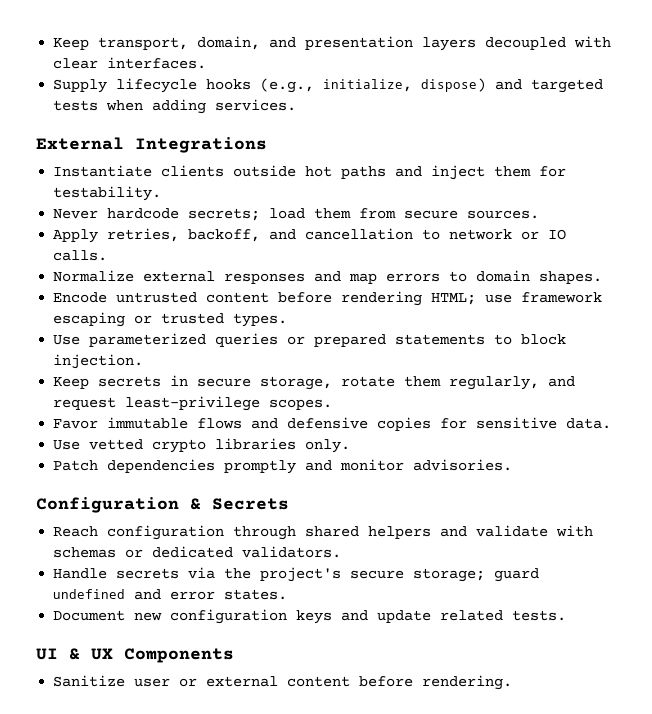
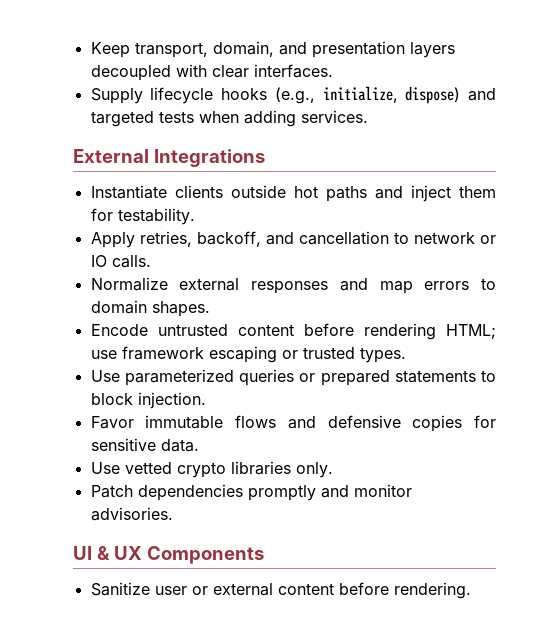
[53,208,540,221] // Never hardcode secrets; load them from secure sources. -> (195, 216) none
[53,375,576,390] [53,396,333,411] // Keep secrets in secure storage, rotate them regularly, and request least-privilege scopes. -> (206, 400) none
[36,497,289,513] [53,525,594,540] [53,546,342,558] [53,567,540,582] [53,589,288,600] [53,609,567,624] // Configuration & Secrets // Reach configuration through shared helpers and validate with schemas or dedicated validators. // Handle secrets via the project's secure storage; guard undefined and error states. // Document new configuration keys and update related tests. -> (173, 514) none

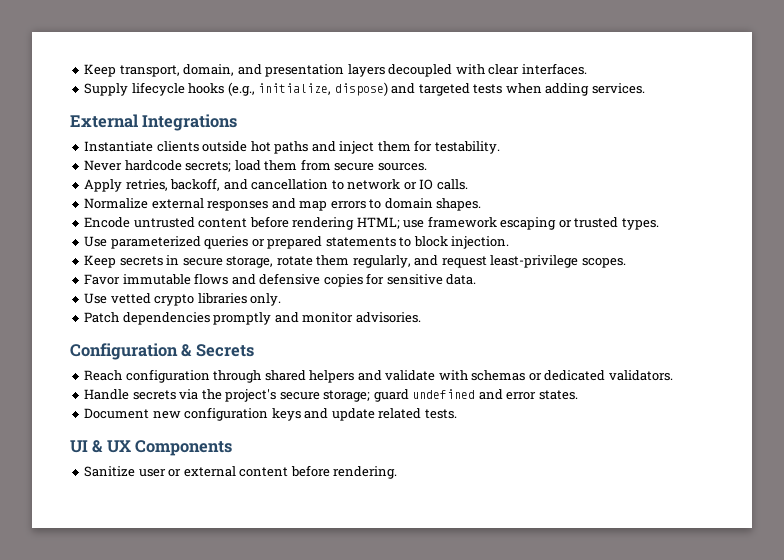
(195, 216) none -> [84,159,427,172] // Never hardcode secrets; load them from secure sources.
(206, 400) none -> [84,255,626,268] // Keep secrets in secure storage, rotate them regularly, and request least-privilege scopes.
(173, 514) none -> [70,343,254,360] [84,369,673,383] [84,389,578,402] [84,407,457,421] // Configuration & Secrets // Reach configuration through shared helpers and validate with schemas or dedicated validators. // Handle secrets via the project's secure storage; guard undefined and error states. // Document new configuration keys and update related tests.

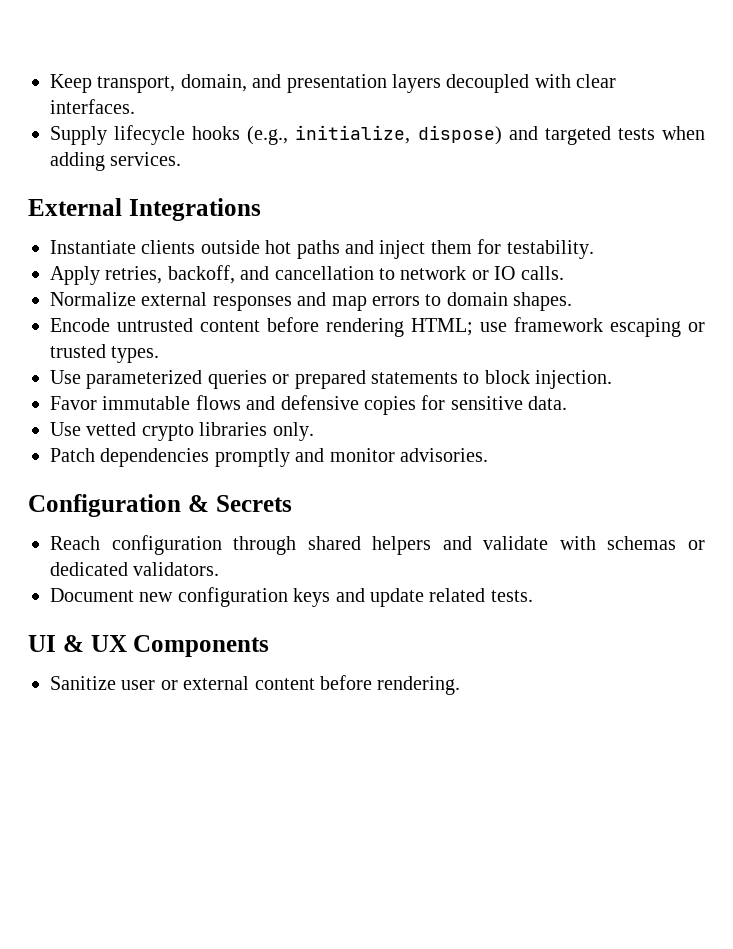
[84,159,427,172] // Never hardcode secrets; load them from secure sources. -> (594, 249) none
[84,255,626,268] // Keep secrets in secure storage, rotate them regularly, and request least-privilege scopes. -> (613, 379) none
[84,389,578,402] // Handle secrets via the project's secure storage; guard undefined and error states. -> (220, 569) none

